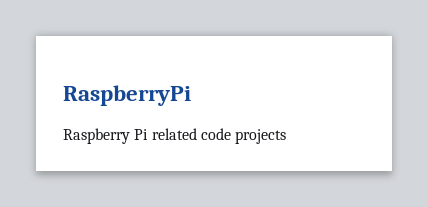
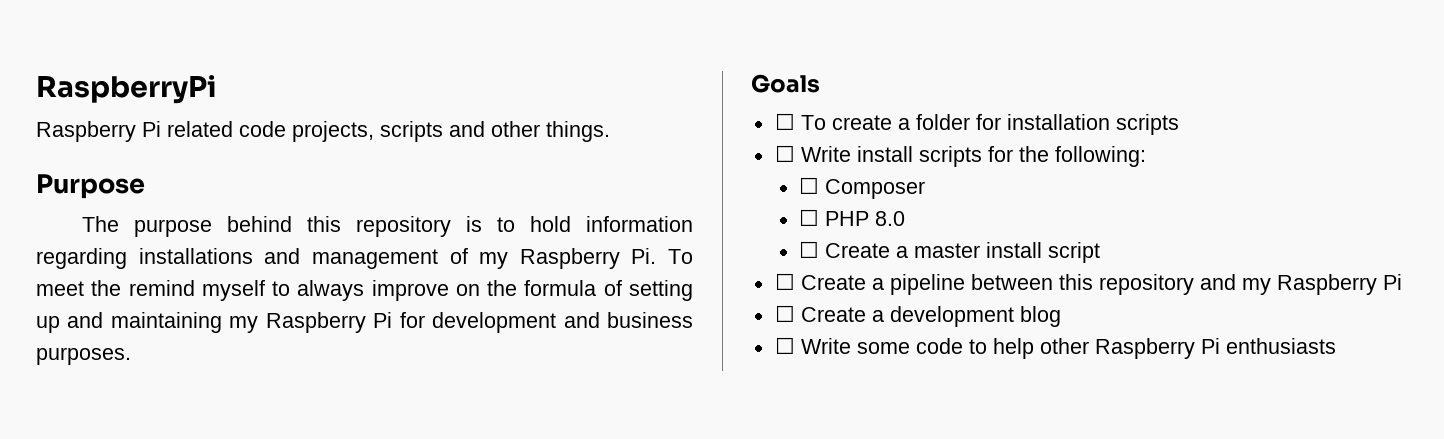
[235,129,287,144] projects -> [292,121,610,142] [36,174,145,199] [82,216,693,237] [36,248,693,269] [36,280,693,301] [36,312,694,333] [36,347,131,365] [751,74,820,93] [774,113,1179,135] [774,145,1146,167] [798,177,925,199] [798,209,905,226] [798,241,1100,263] [774,273,1402,295] [774,305,1061,327] [774,337,1336,359] projects, scripts and other things. // Purpose // The purpose behind this repository is to hold information regarding installations and management of my Raspberry Pi. To meet the remind myself to always improve on the formula of setting up and maintaining my Raspberry Pi for development and business purposes. // Goals // ☐ To create a folder for installation scripts // ☐ Write install scripts for the following: // ☐ Composer // ☐ PHP 8.0 // ☐ Create a master install script // ☐ Create a pipeline between this repository and my Raspberry Pi // ☐ Create a development blog // ☐ Write some code to help other Raspberry Pi enthusiasts

